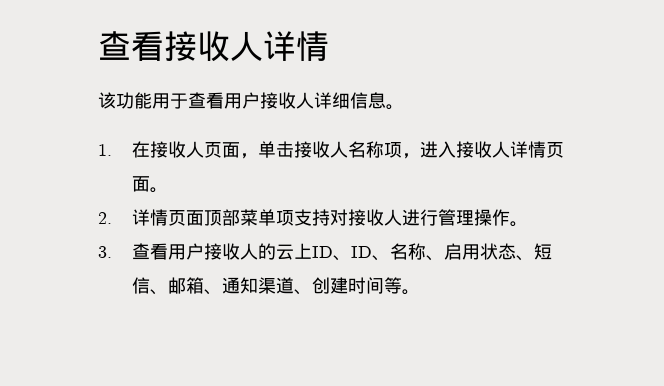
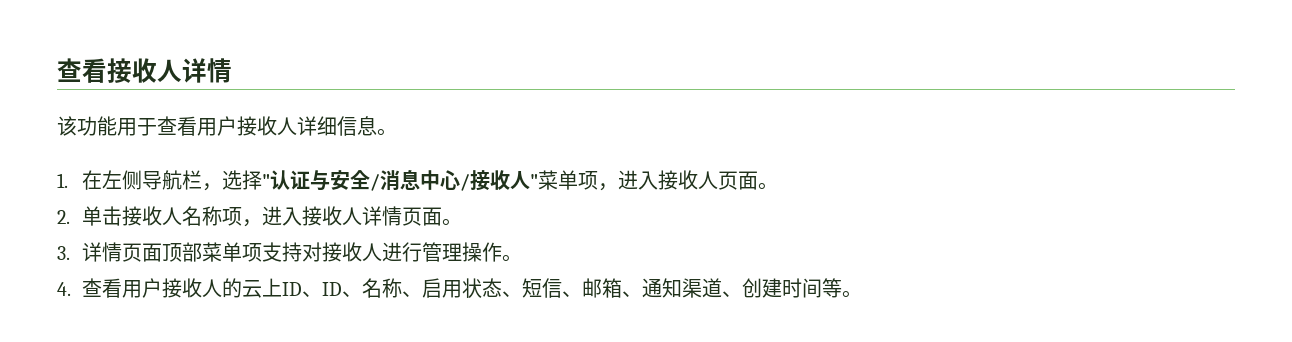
(150, 149) none -> [101,169,658,191] 左侧导航栏，选择"认证与安全/消息中心/接收人"菜单项，进入
[239,153,258,159] ， -> [757,182,778,190] [57,210,70,224] 。 // 2.
[98,212,112,224] 2. -> [57,246,70,260] 3.
[98,246,112,258] 3. -> [57,282,71,296] 4.

